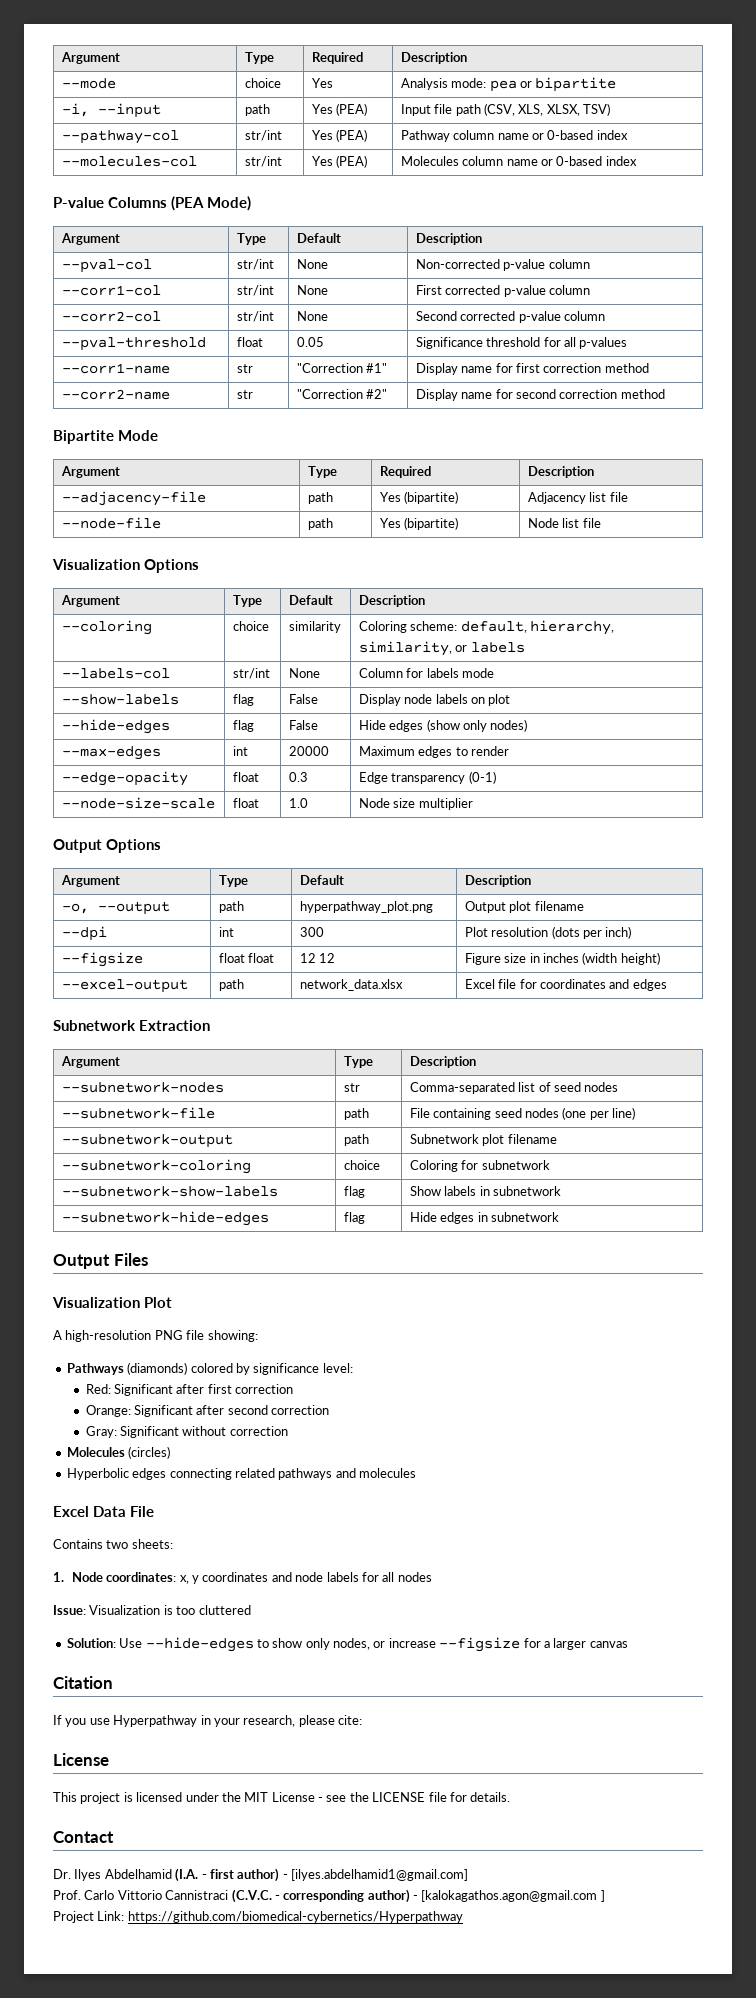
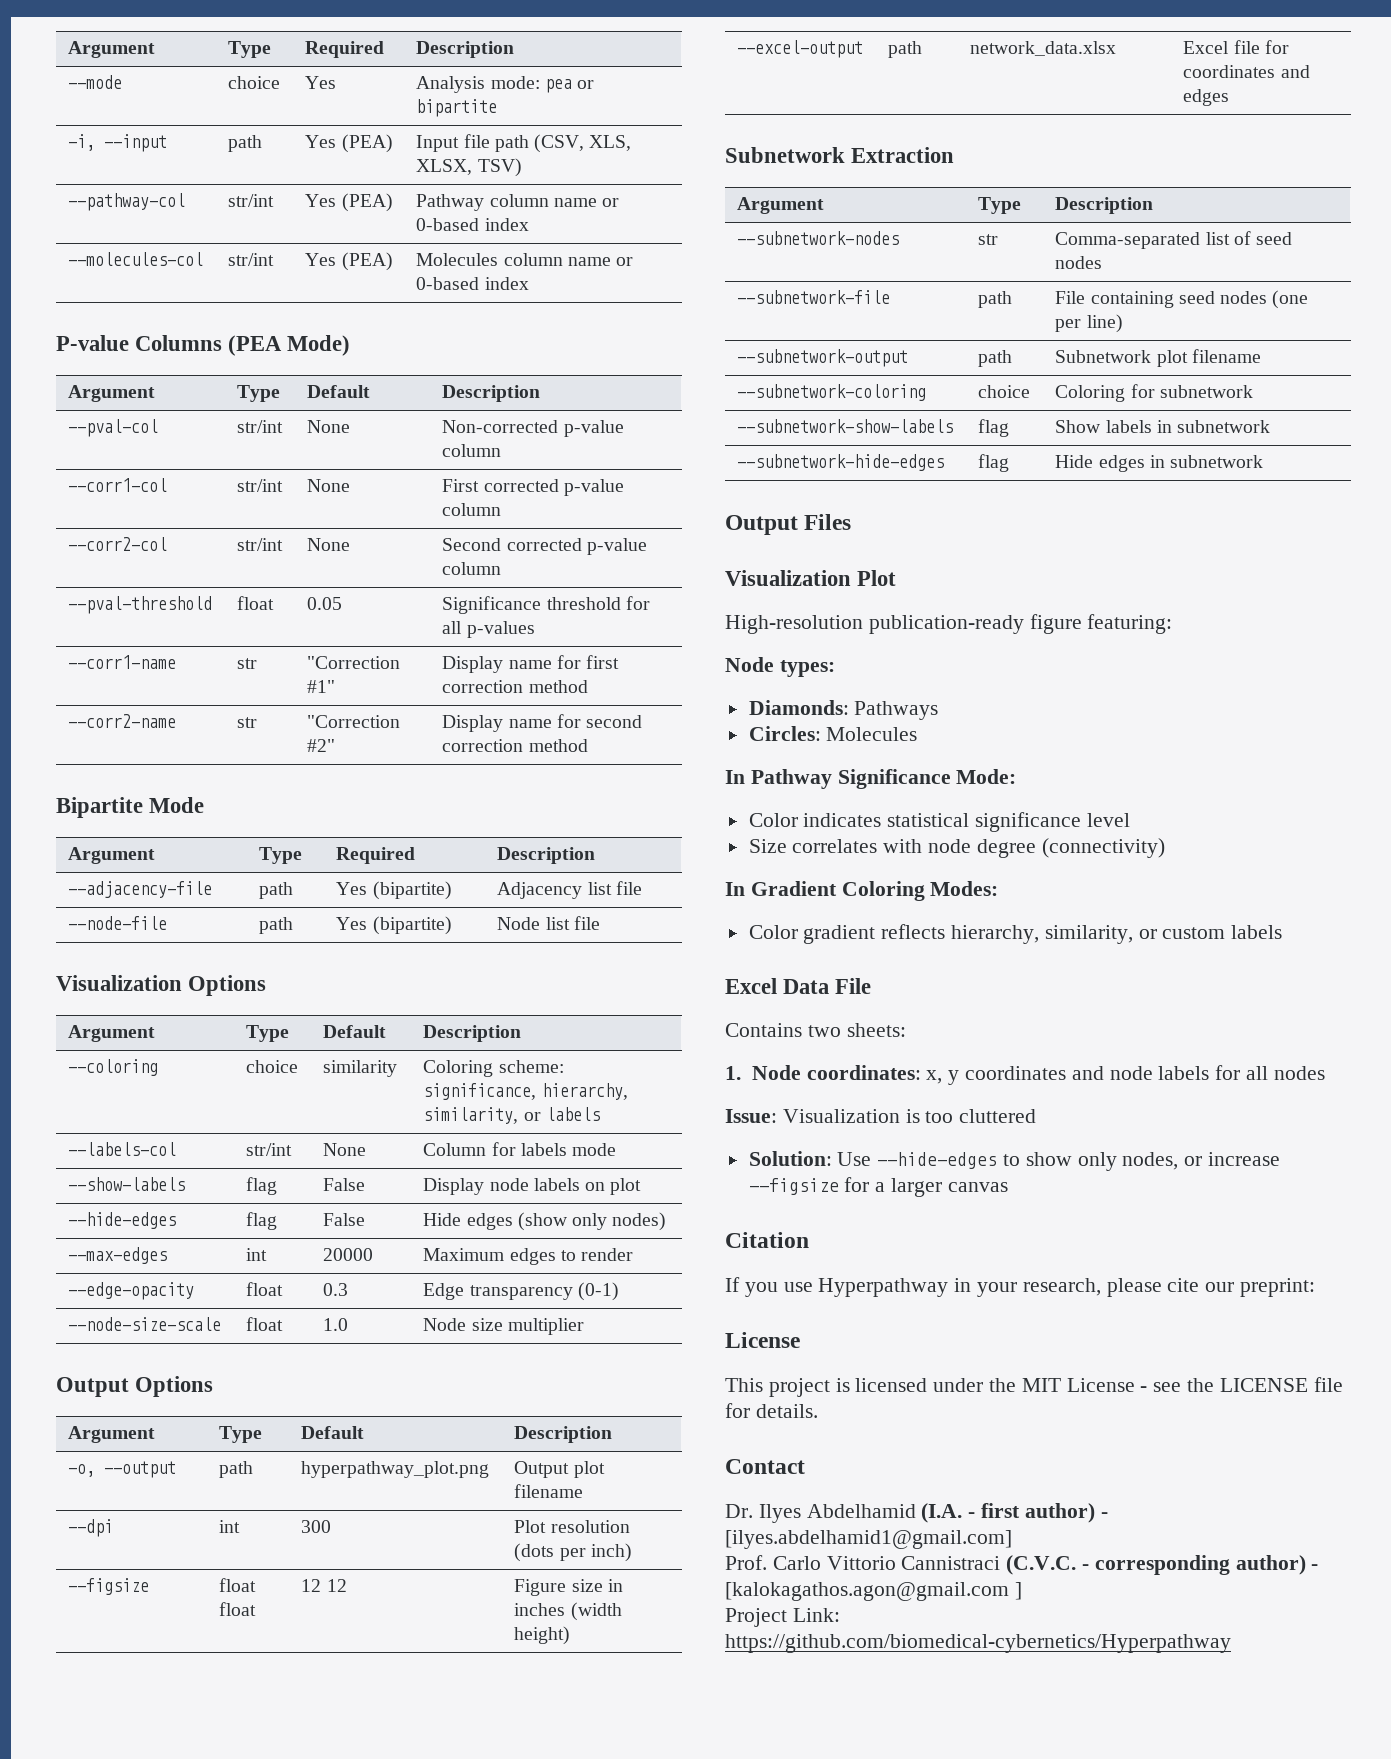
[460,621,527,633] default, -> [423,1083,537,1100] significance,
[53,1330,258,1342] [66,1362,353,1375] [85,1384,294,1396] [85,1405,330,1417] [85,1426,288,1438] [66,1446,171,1459] [66,1468,416,1480] A high-resolution PNG file showing: // Pathways (diamonds) colored by significance level: // Red: Significant after first correction // Orange: Significant after second correction // Gray: Significant without correction // Molecules (circles) // Hyperbolic edges connecting related pathways and molecules -> [725,614,1173,634] [725,657,835,677] [748,700,939,720] [748,726,918,741] [725,769,1017,789] [748,812,1130,832] [748,838,1165,858] [725,881,999,901] [748,924,1283,944] High-resolution publication-ready figure featuring: // Node types: // Diamonds: Pathways // Circles: Molecules // In Pathway Significance Mode: // Color indicates statistical significance level // Size correlates with node degree (connectivity) // In Gradient Coloring Modes: // Color gradient reflects hierarchy, similarity, or custom labels
[338,1715,362,1725] cite: -> [1167,1278,1316,1297] cite our preprint:

